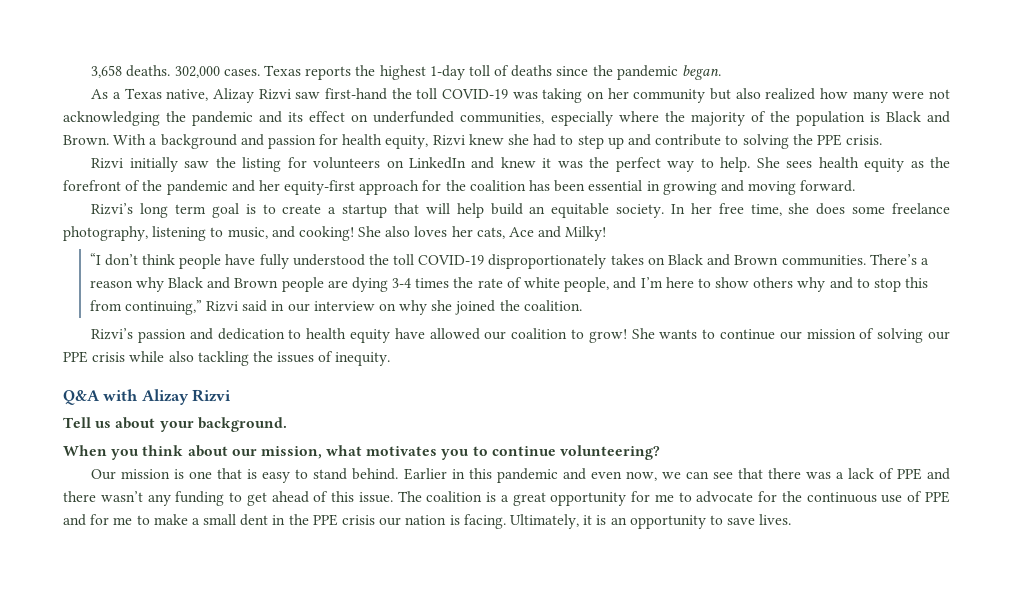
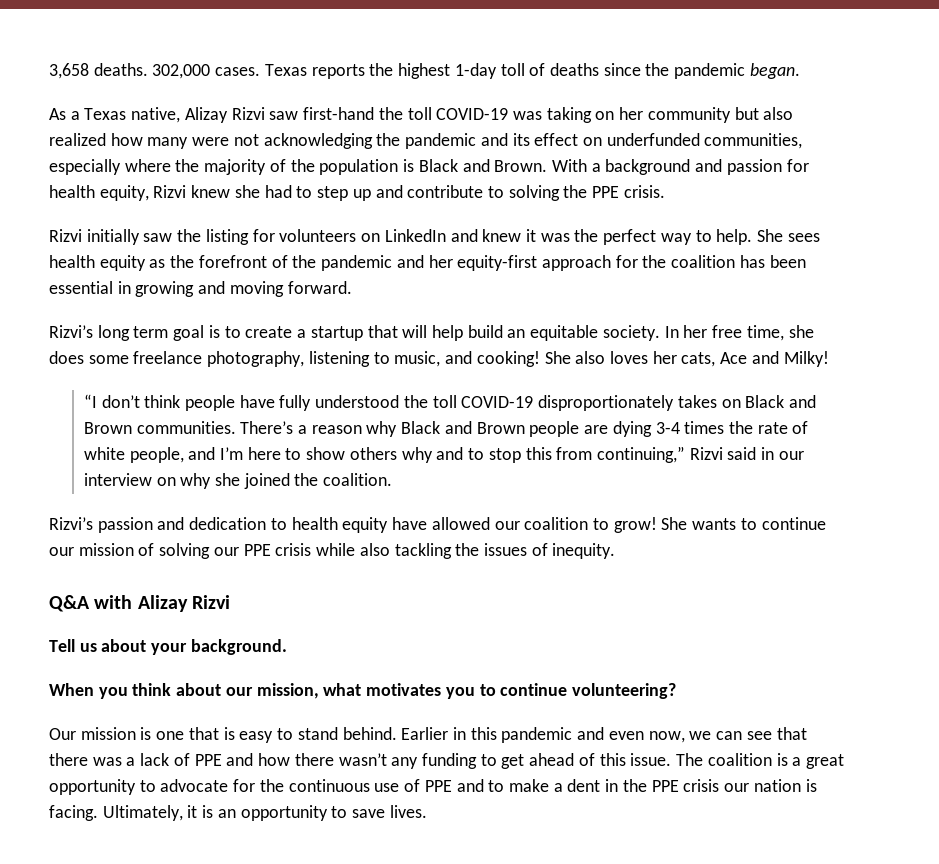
(951, 474) none -> [258,753,291,766] how
[631,491,674,502] for me -> (136, 787) none
[90,514,133,525] for me -> (484, 785) none
[203,514,237,525] small -> (563, 787) none

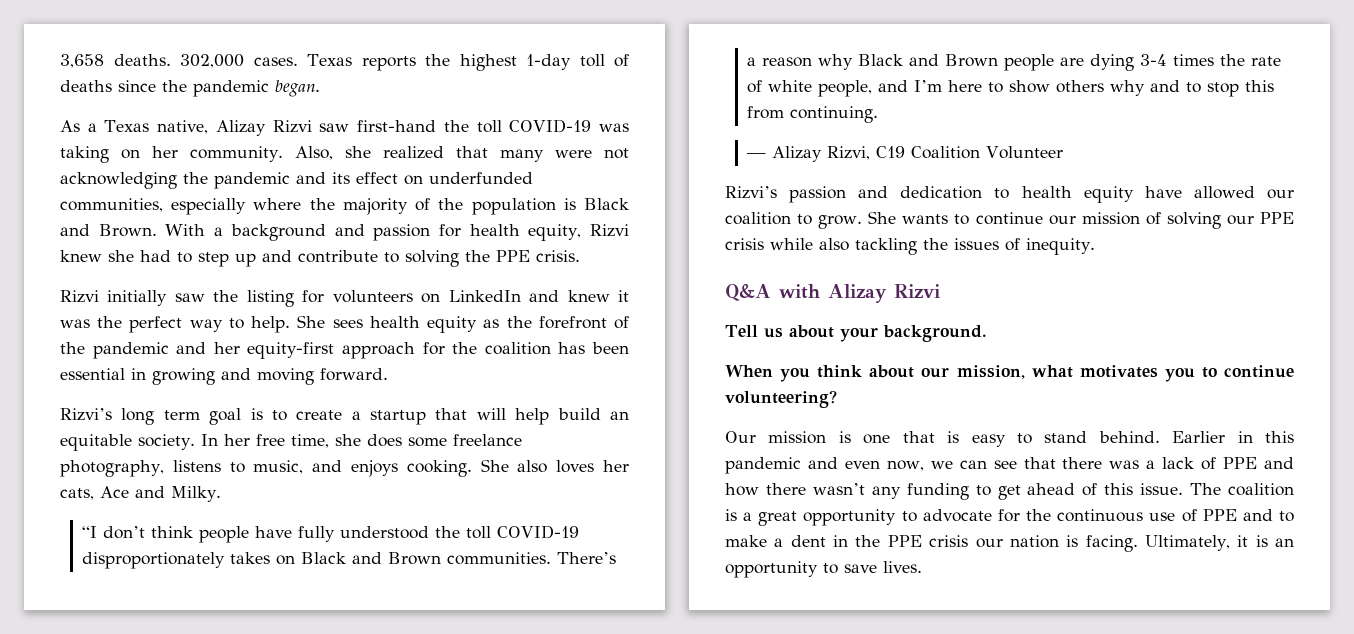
[647,107,794,123] [49,133,143,146] community but also realized how -> [190,146,488,162] community. Also, she realized that
[308,351,370,367] listening -> [172,460,221,472] listens
[476,351,540,367] cooking! -> [350,460,472,477] enjoys cooking.
[783,351,829,367] Milky! -> [171,486,221,502] Milky.
[596,446,804,463] [83,473,393,489] continuing,” Rizvi said in our interview on why she joined the coalition. -> [790,106,879,123] [747,146,1064,162] continuing. // — Alizay Rizvi, C19 Coalition Volunteer
[613,517,657,533] grow! -> [818,215,863,229] grow.

